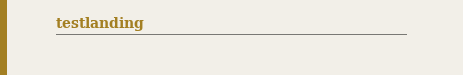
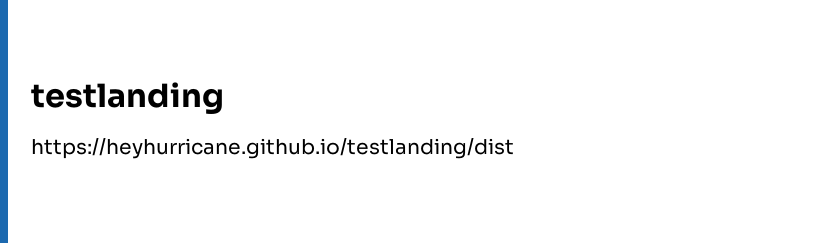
(144, 24) none -> [31,138,514,159] // https://heyhurricane.github.io/testlanding/dist

